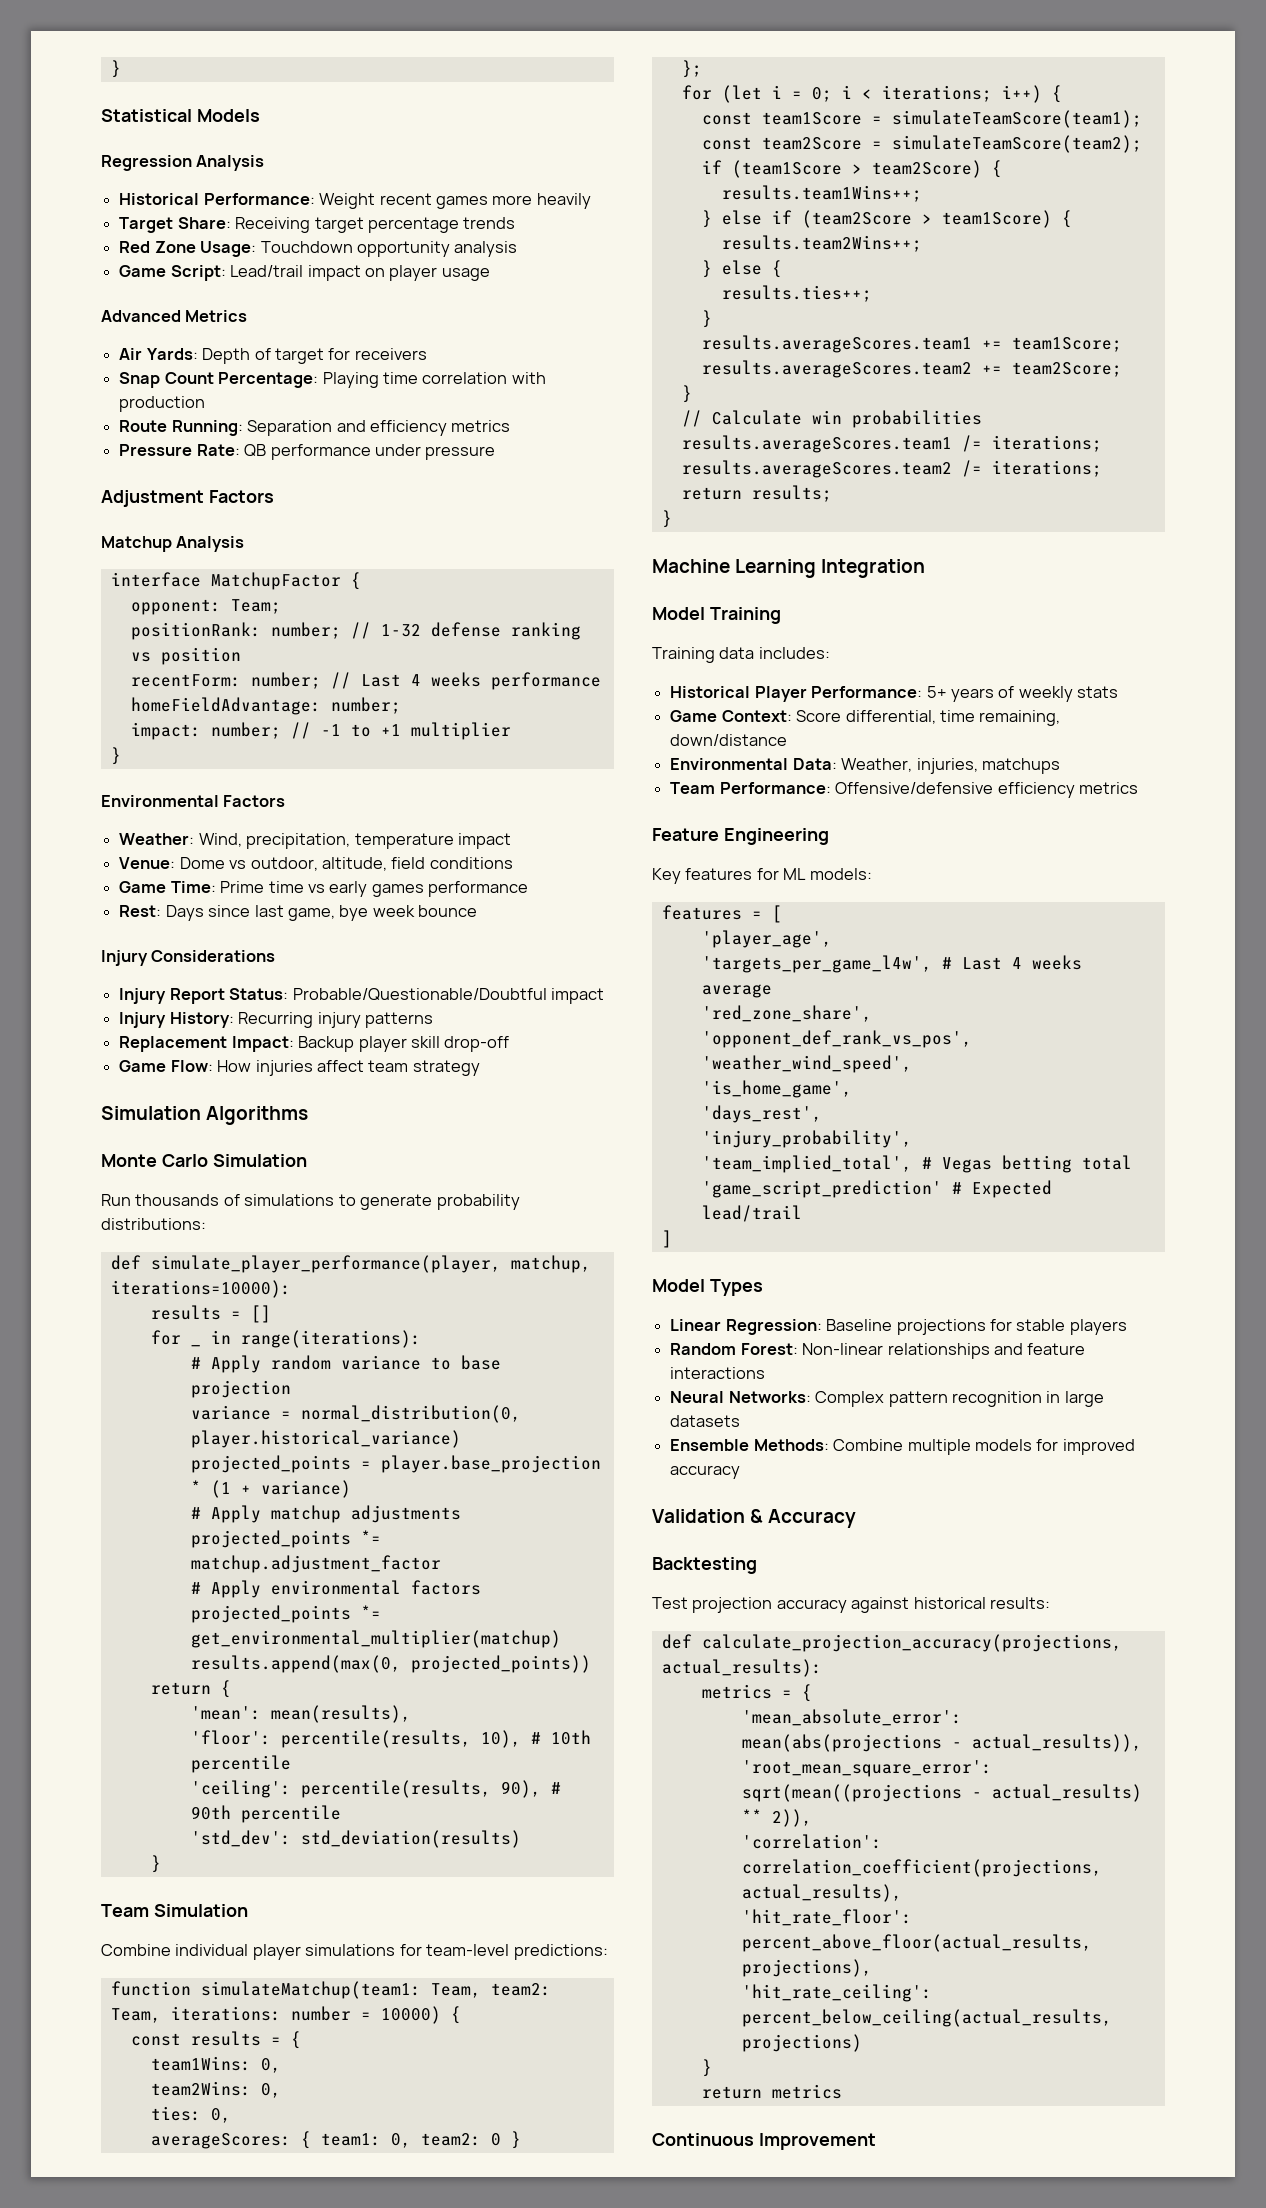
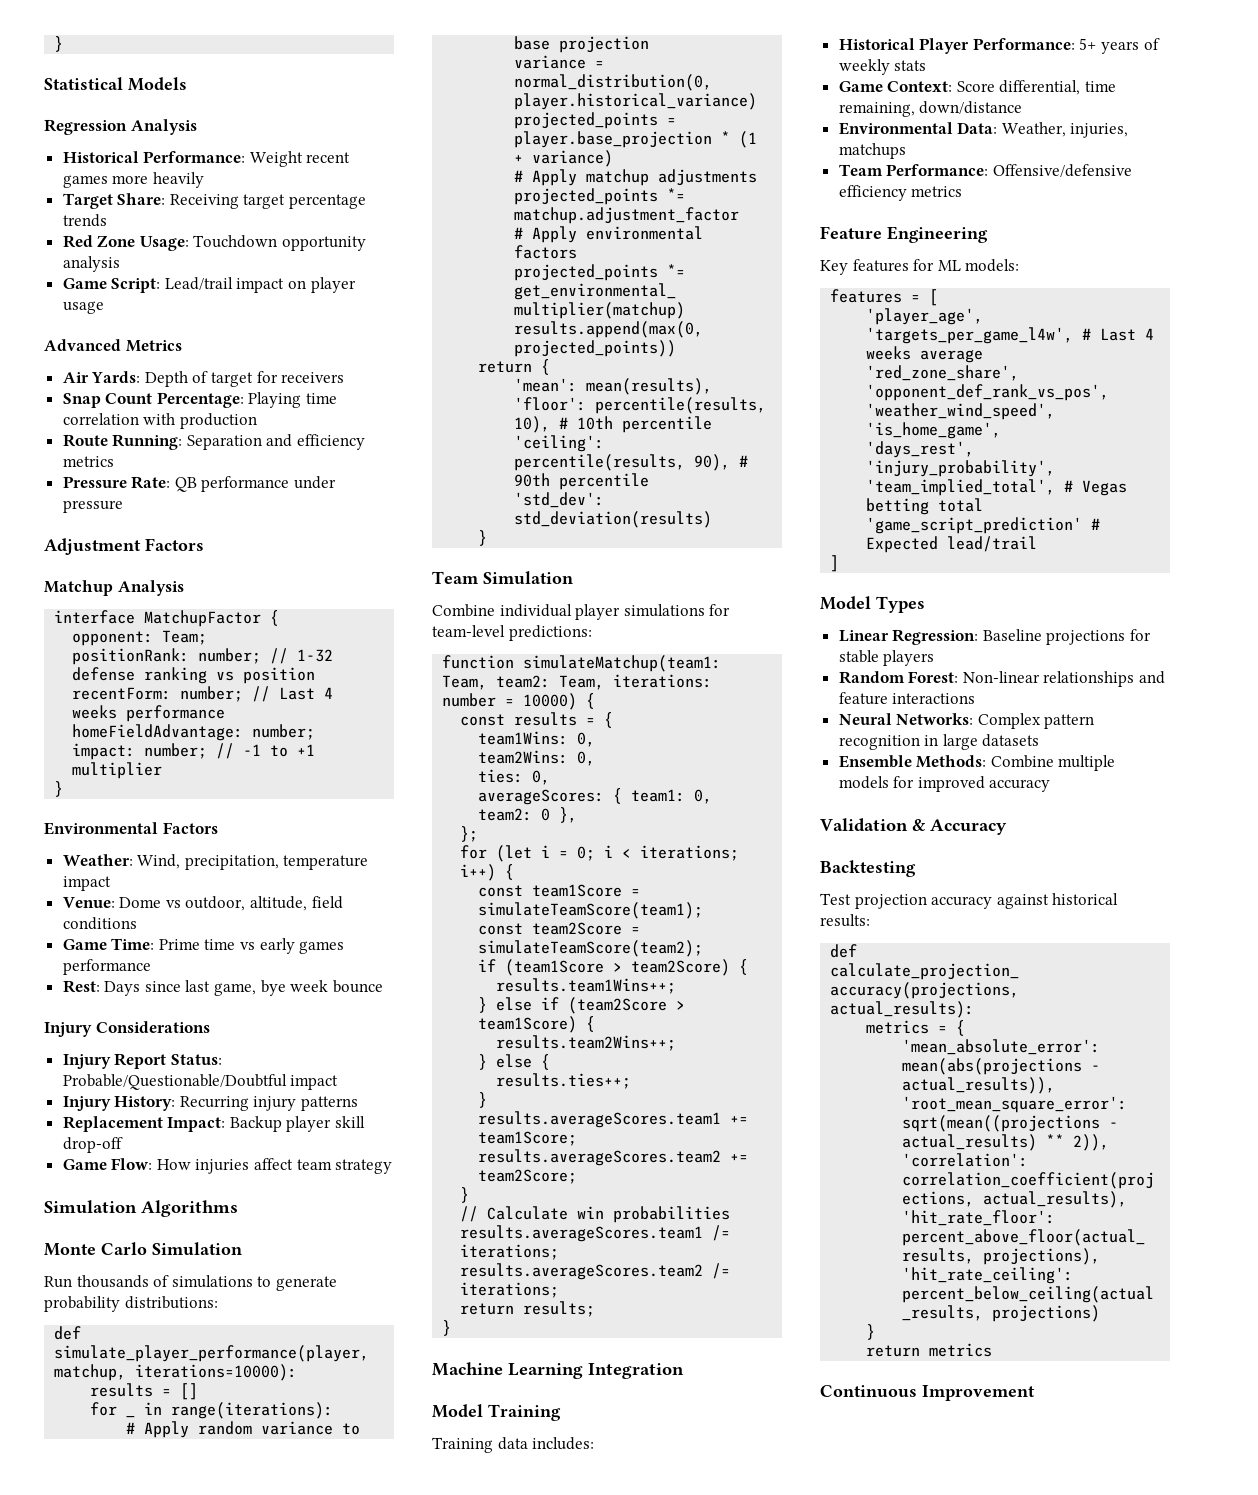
[510,2131,521,2149] } -> [559,807,578,823] },

